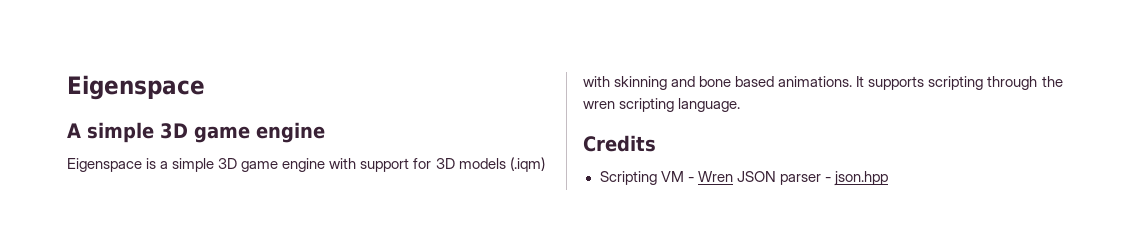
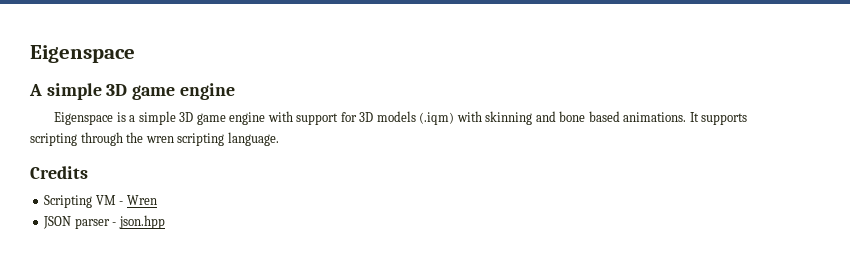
(733, 176) none -> (157, 200) //

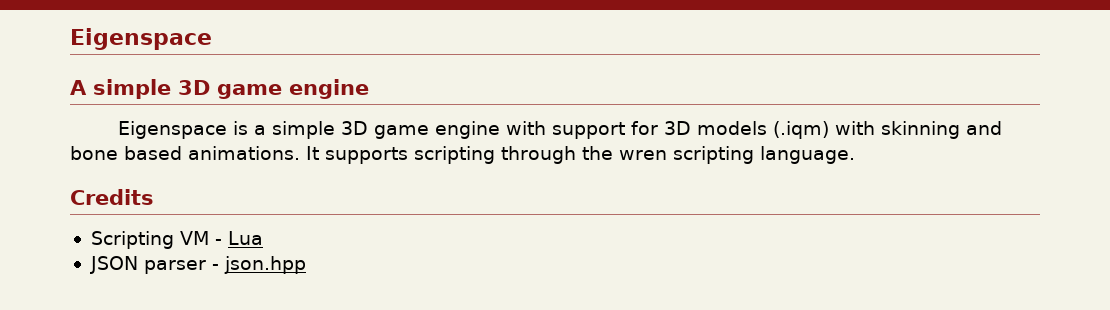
[126,195,157,205] Wren -> [227,231,263,245] Lua

